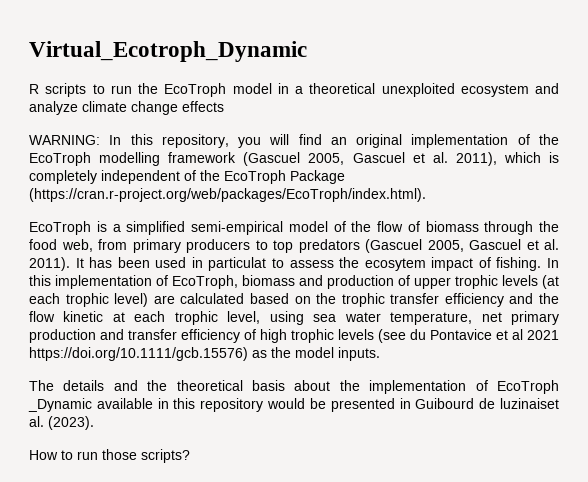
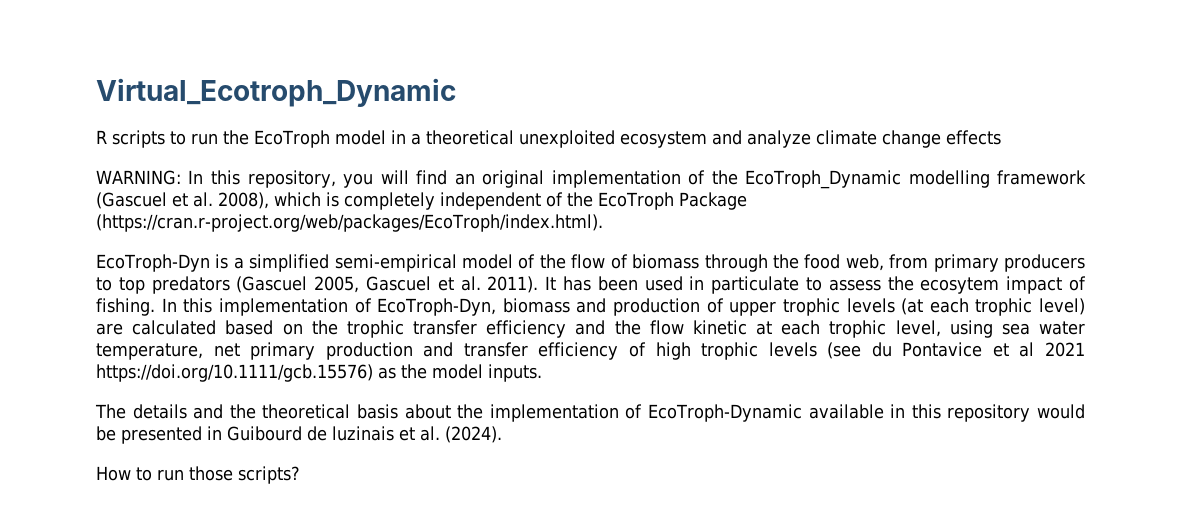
[29,152,91,166] EcoTroph -> [745,170,902,189] EcoTroph_Dynamic
[308,152,497,166] 2005, Gascuel et al. 2011), -> [172,192,269,209] et al. 2008),
[29,221,91,235] EcoTroph -> [96,254,210,272] EcoTroph-Dyn
[208,257,267,271] particulat -> [711,276,800,294] particulate
[172,275,238,289] EcoTroph, -> [377,298,497,316] EcoTroph-Dyn,
[496,380,559,394] [28,398,92,412] EcoTroph _Dynamic -> [648,404,803,422] EcoTroph-Dynamic
[499,398,559,409] [29,416,94,430] luzinaiset al. (2023). -> [332,426,502,443] luzinais et al. (2024).

